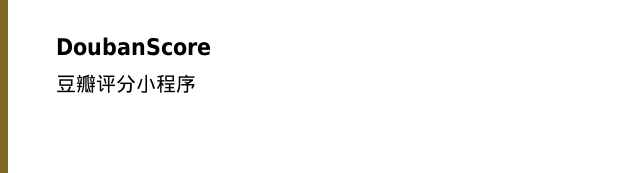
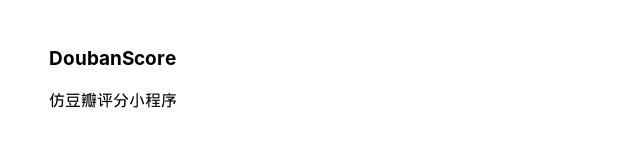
(211, 46) none -> [49,93,65,108] 仿

